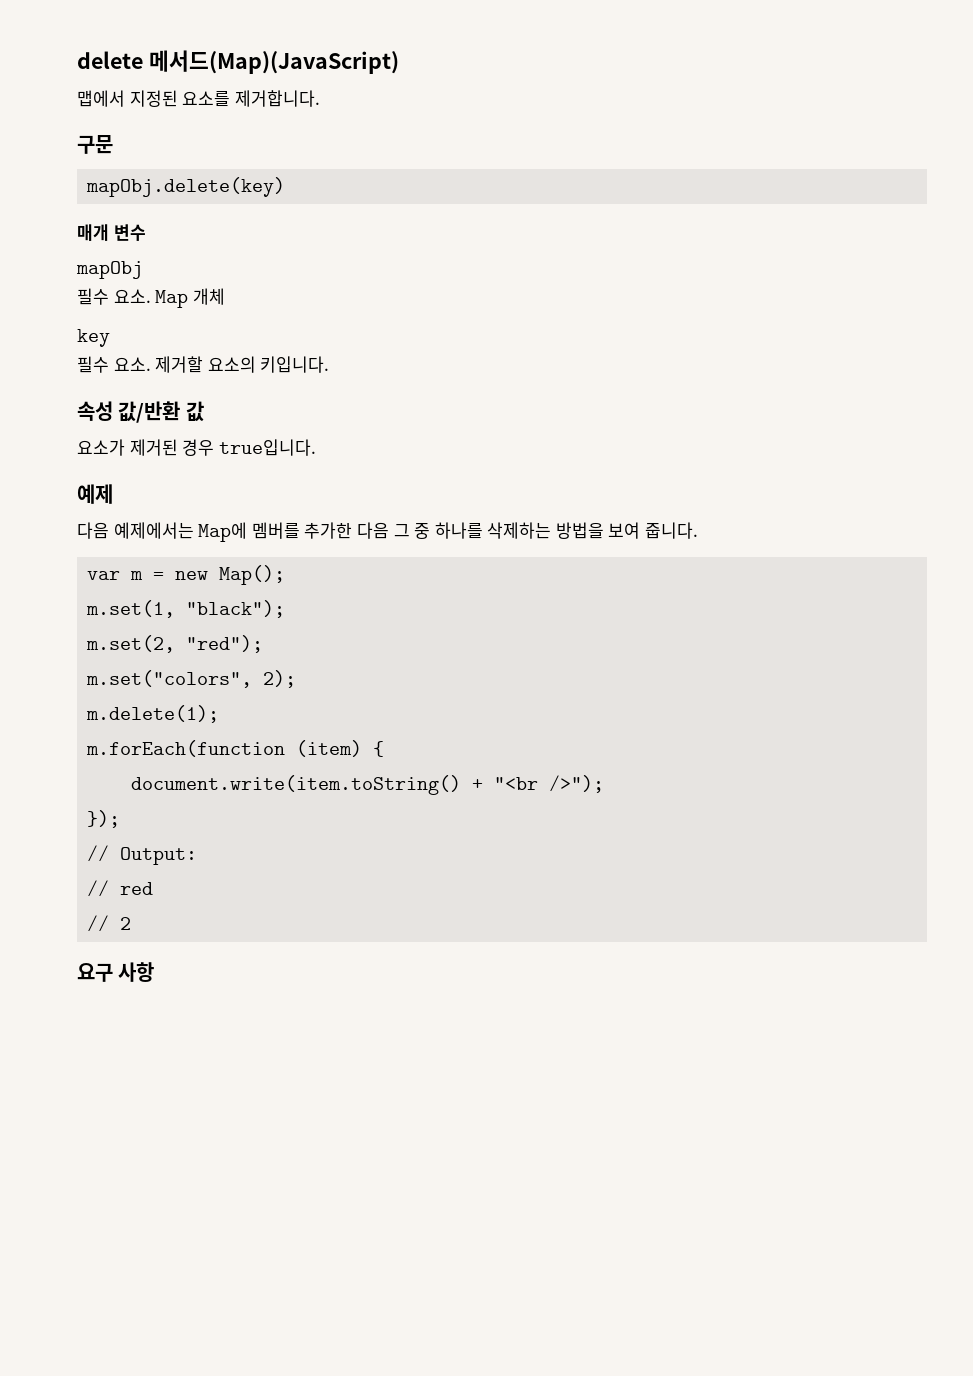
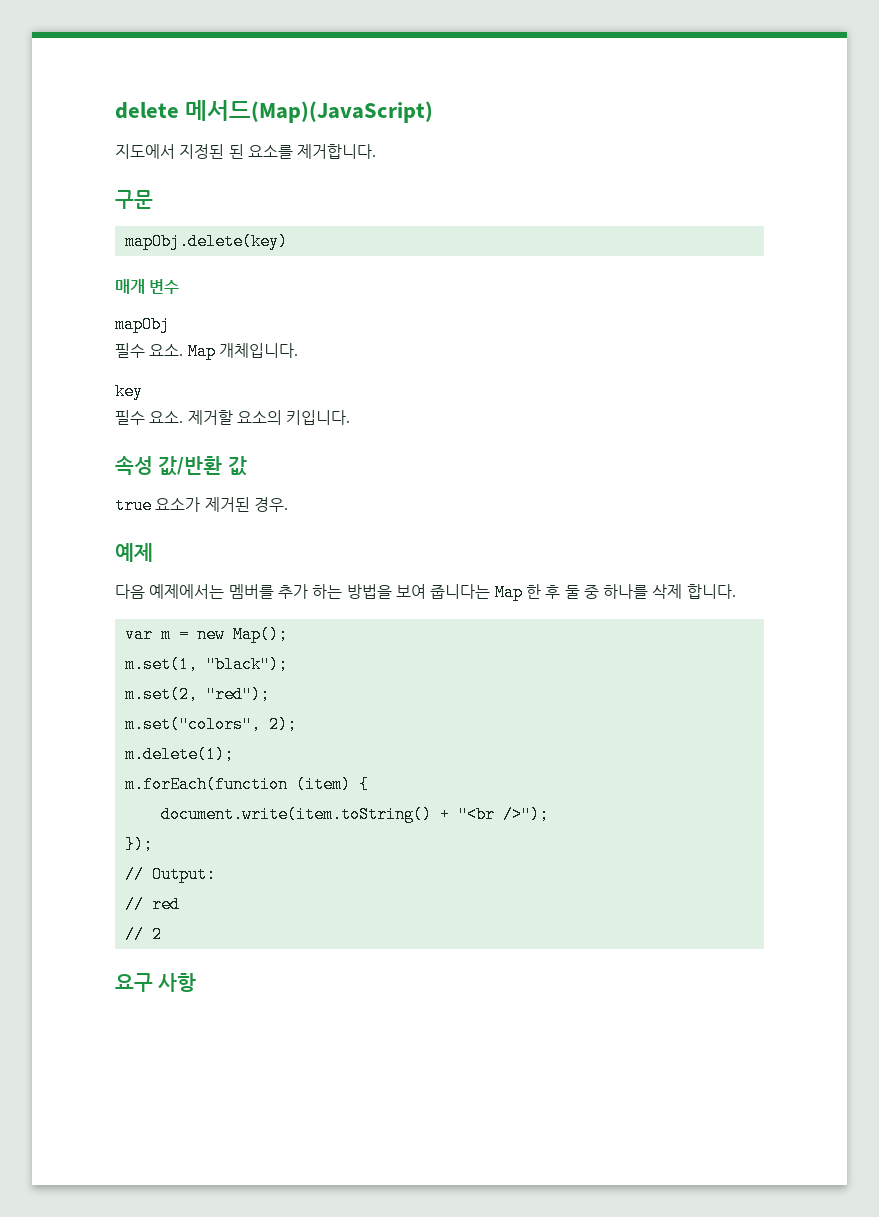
[77,90,178,107] 맵에서 지정된 -> [115,144,244,159] 지도에서 지정된 된
[192,288,225,305] 개체 -> [218,343,298,358] 개체입니다.
(204, 411) none -> [115,497,152,514] true
[182,439,316,456] 경우 true입니다. -> [253,497,288,512] 경우.
[198,522,699,542] Map에 멤버를 추가한 다음 그 중 하나를 삭제하는 방법을 보여 줍니다. -> [228,584,736,601] 멤버를 추가 하는 방법을 보여 줍니다는 Map 한 후 둘 중 하나를 삭제 합니다.

